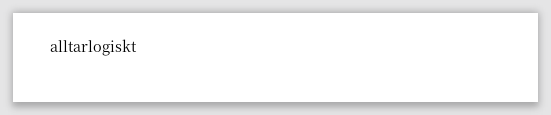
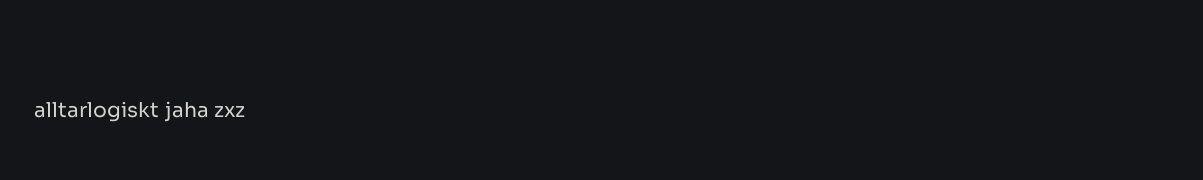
(137, 47) none -> [163,101,246,122] jaha zxz

